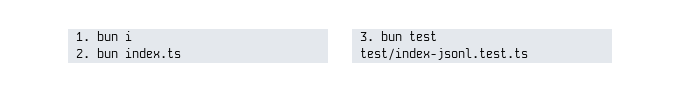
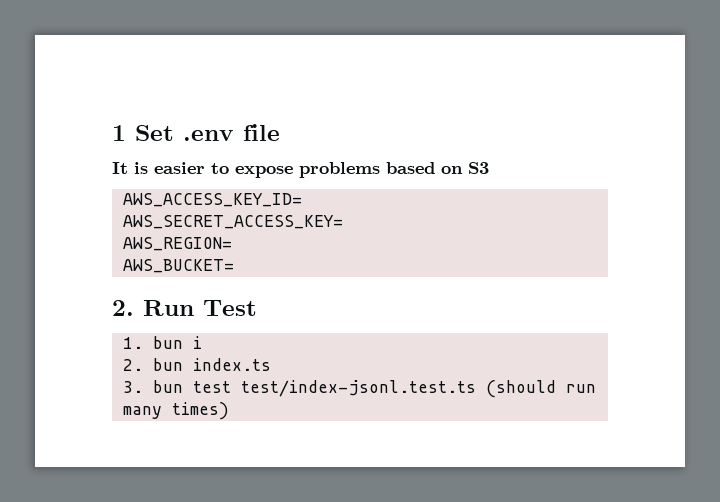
(75, 36) none -> [112,124,280,141] [112,162,489,178] [122,193,302,207] [122,215,343,229] [122,237,232,251] [122,259,234,273] [112,300,257,316] 1 Set .env file // It is easier to expose problems based on S3 // AWS_ACCESS_KEY_ID= // AWS_SECRET_ACCESS_KEY= // AWS_REGION= // AWS_BUCKET= // 2. Run Test //
(528, 54) none -> [485,380,596,398] [122,402,229,420] (should run many times)

